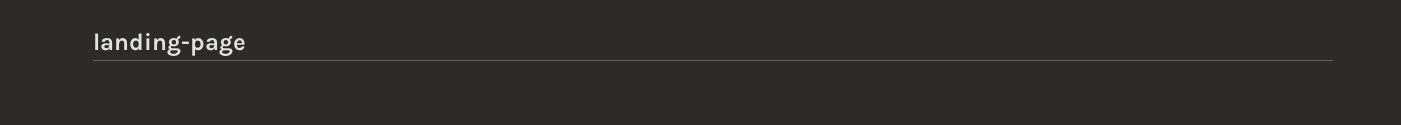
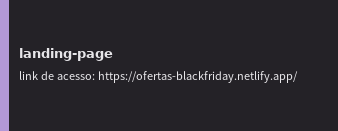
(246, 44) none -> [19,71,298,83] // link de acesso: https://ofertas-blackfriday.netlify.app/

